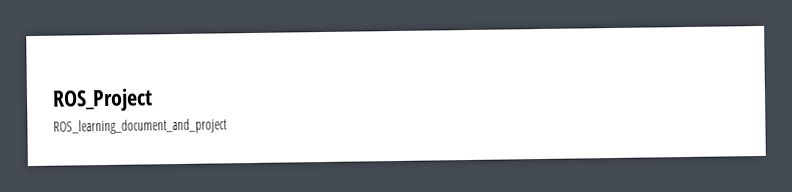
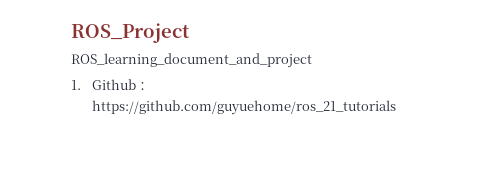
(227, 126) none -> [71,79,150,90] [92,100,397,115] // 1. Github：https://github.com/guyuehome/ros_21_tutorials

